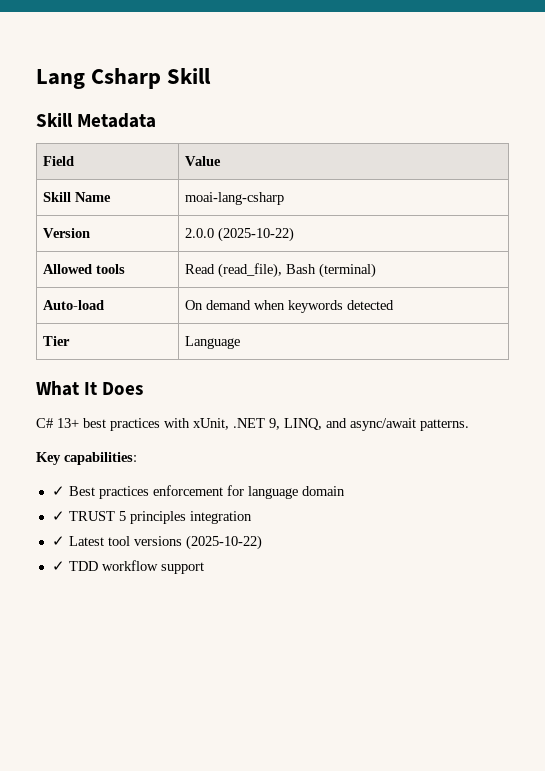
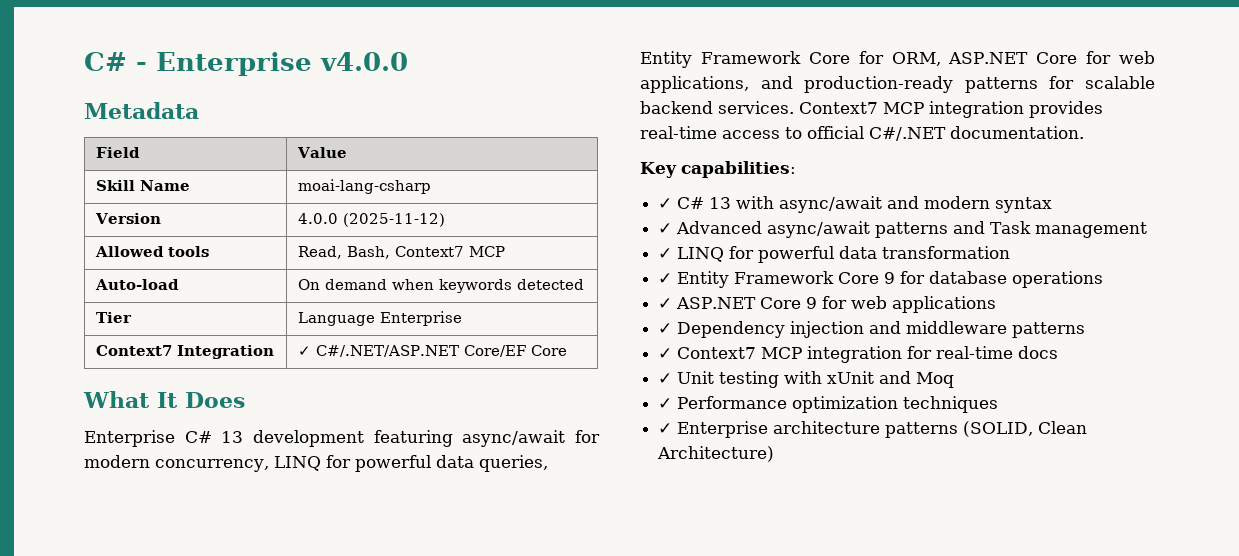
[36,68,212,89] [36,113,73,127] Lang Csharp Skill // Skill -> [84,52,408,76] C# - Enterprise v4.0.0 //
[185,227,295,242] 2.0.0 (2025-10-22) -> [297,213,445,227] 4.0.0 (2025-11-12)
[185,263,377,278] Read (read_file), Bash (terminal) -> [297,246,505,259] Read, Bash, Context7 MCP
[36,381,144,396] [36,418,469,431] [36,452,137,465] [51,485,345,499] [51,511,252,524] [51,535,262,550] [51,560,204,574] // What It Does // C# 13+ best practices with xUnit, .NET 9, LINQ, and async/await patterns. // Key capabilities: // ✓ Best practices enforcement for language domain // ✓ TRUST 5 principles integration // ✓ Latest tool versions (2025-10-22) // ✓ TDD workflow support -> [379,311,462,326] [95,345,274,359] [297,345,567,357] [83,391,245,408] [84,430,600,447] [84,455,548,472] [640,51,1155,68] [640,76,1155,93] [640,101,1103,118] [640,126,1084,141] [640,161,796,178] [658,196,1053,213] [658,221,1148,238] [658,246,1011,263] [658,271,1104,288] [658,296,997,313] [658,321,1086,338] [658,346,1059,363] [658,371,955,388] [658,396,999,413] [658,421,1088,438] [657,446,775,462] Enterprise // Context7 Integration | ✓ C#/.NET/ASP.NET Core/EF Core // What It Does // Enterprise C# 13 development featuring async/await for modern concurrency, LINQ for powerful data queries, Entity Framework Core for ORM, ASP.NET Core for web applications, and production-ready patterns for scalable backend services. Context7 MCP integration provides real-time access to official C#/.NET documentation. // Key capabilities: // ✓ C# 13 with async/await and modern syntax // ✓ Advanced async/await patterns and Task management // ✓ LINQ for powerful data transformation // ✓ Entity Framework Core 9 for database operations // ✓ ASP.NET Core 9 for web applications // ✓ Dependency injection and middleware patterns // ✓ Context7 MCP integration for real-time docs // ✓ Unit testing with xUnit and Moq // ✓ Performance optimization techniques // ✓ Enterprise architecture patterns (SOLID, Clean Architecture)

